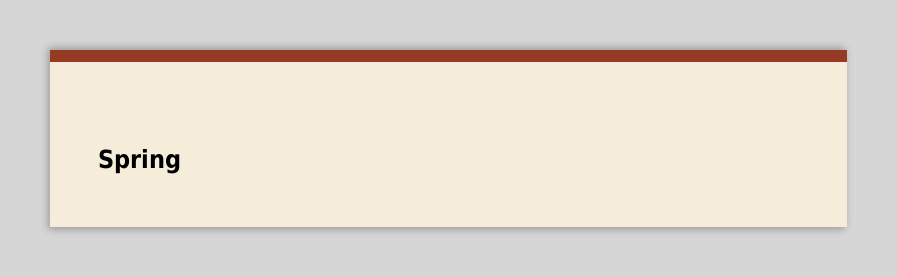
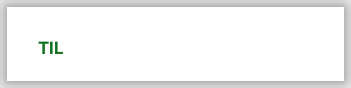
[98,149,181,174] Spring -> [38,41,64,54] TIL

